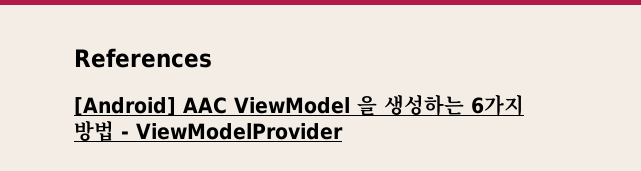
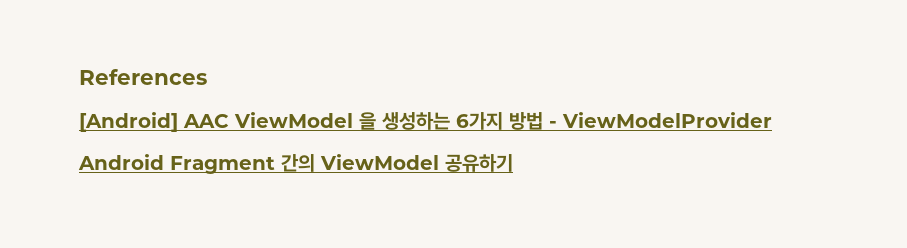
(343, 131) none -> [78,154,513,174] // Android Fragment 간의 ViewModel 공유하기

